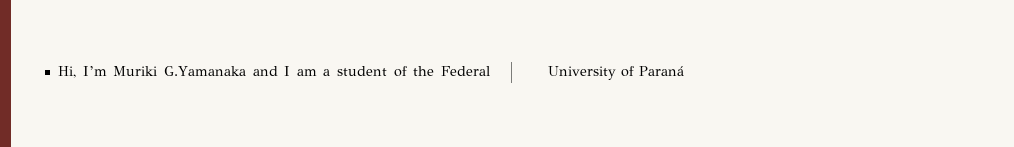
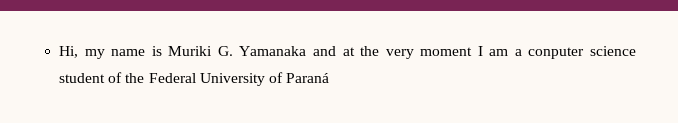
[82,66,278,76] I’m Muriki G.Yamanaka and -> [84,46,473,59] my name is Muriki G. Yamanaka and at the very moment
(331, 72) none -> [528,46,636,59] conputer science

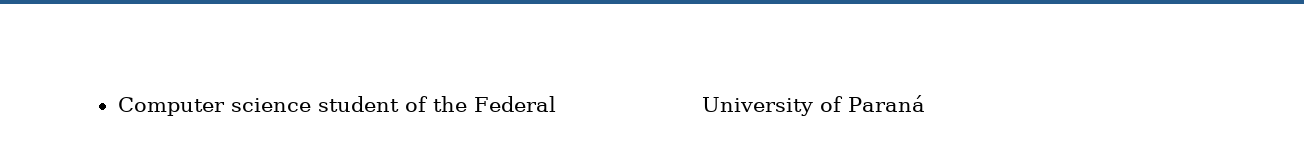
[59,46,585,59] Hi, my name is Muriki G. Yamanaka and at the very moment I am a conputer -> [117,97,225,116] Computer

